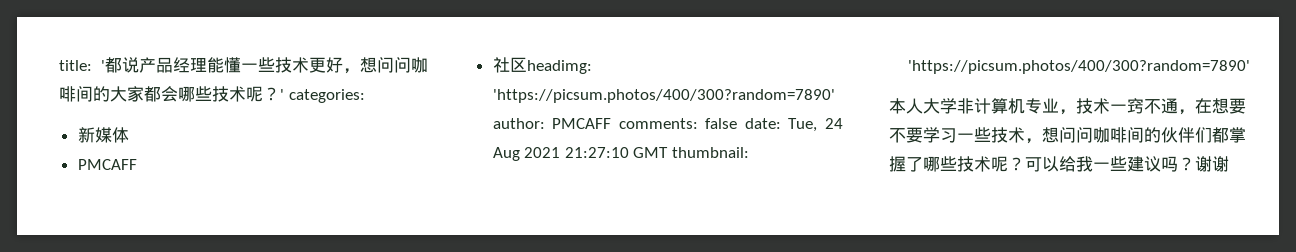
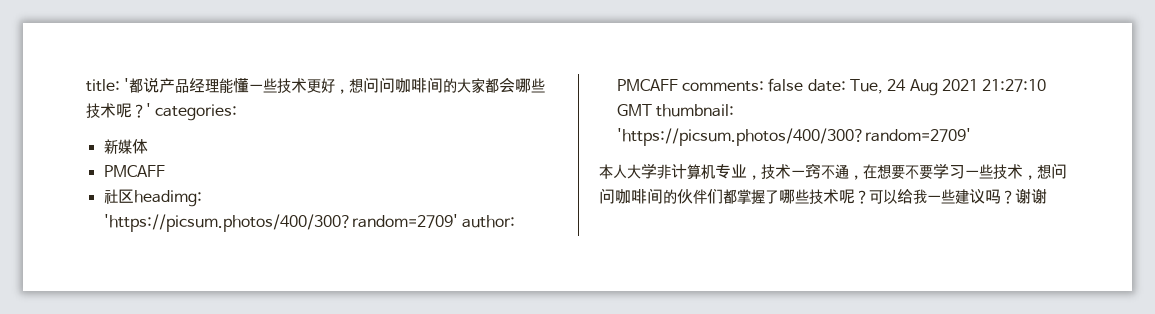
[492,89,835,103] 'https://picsum.photos/400/300?random=7890' -> [103,214,458,232] 'https://picsum.photos/400/300?random=2709'
[907,60,1250,74] 'https://picsum.photos/400/300?random=7890' -> [616,128,971,146] 'https://picsum.photos/400/300?random=2709'

